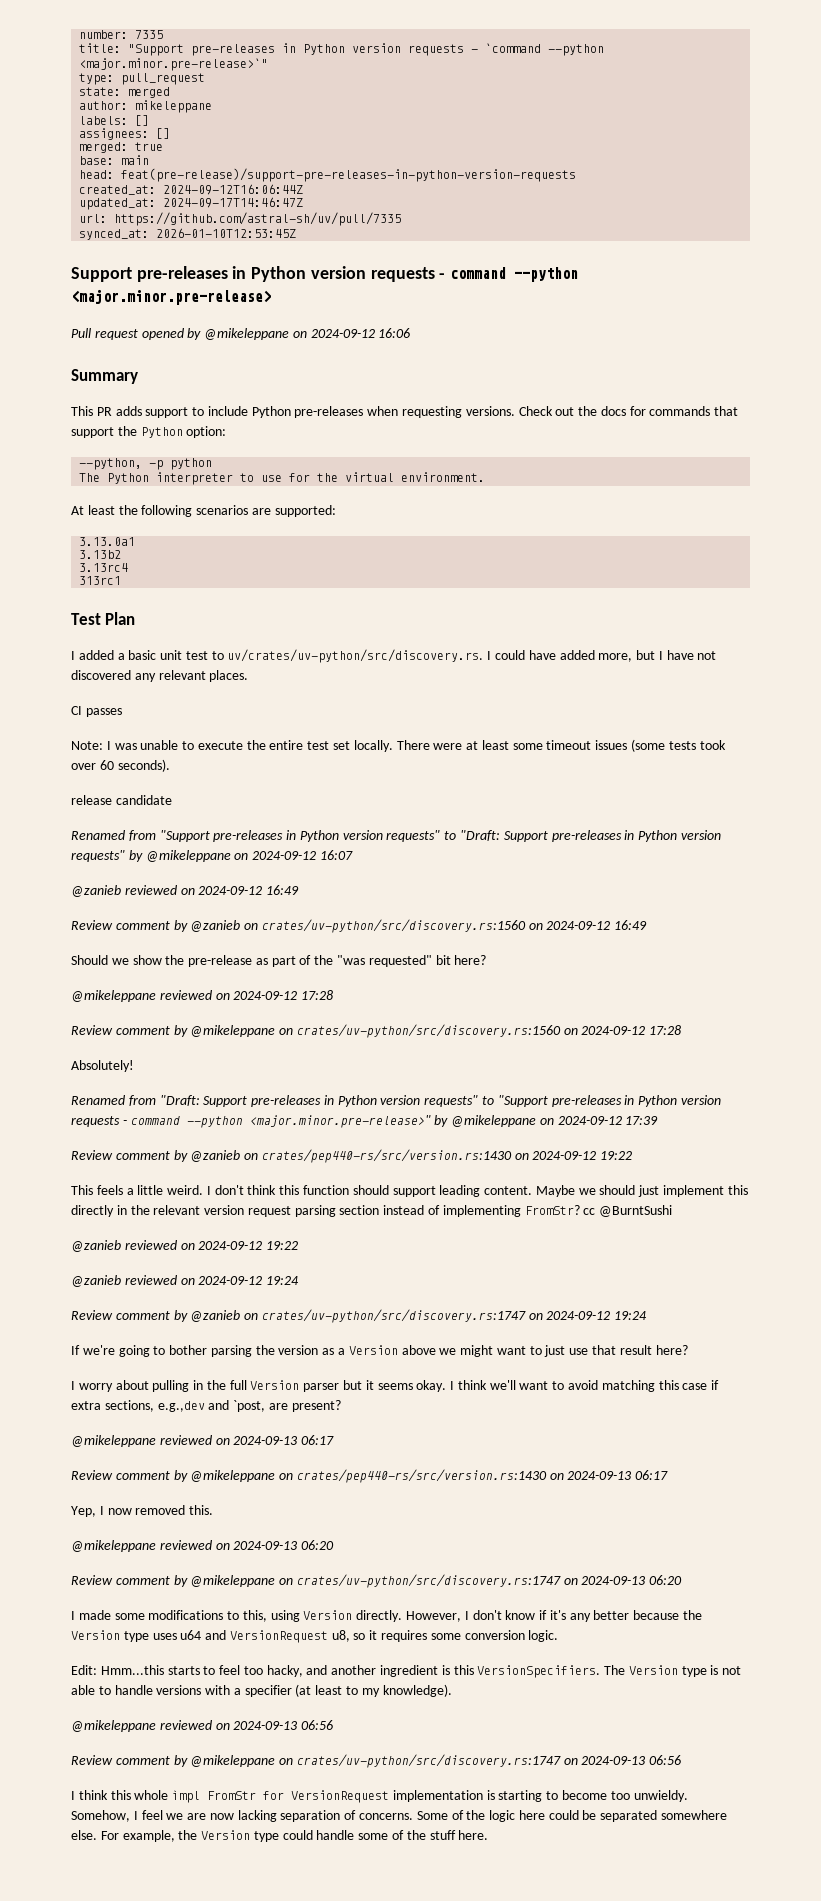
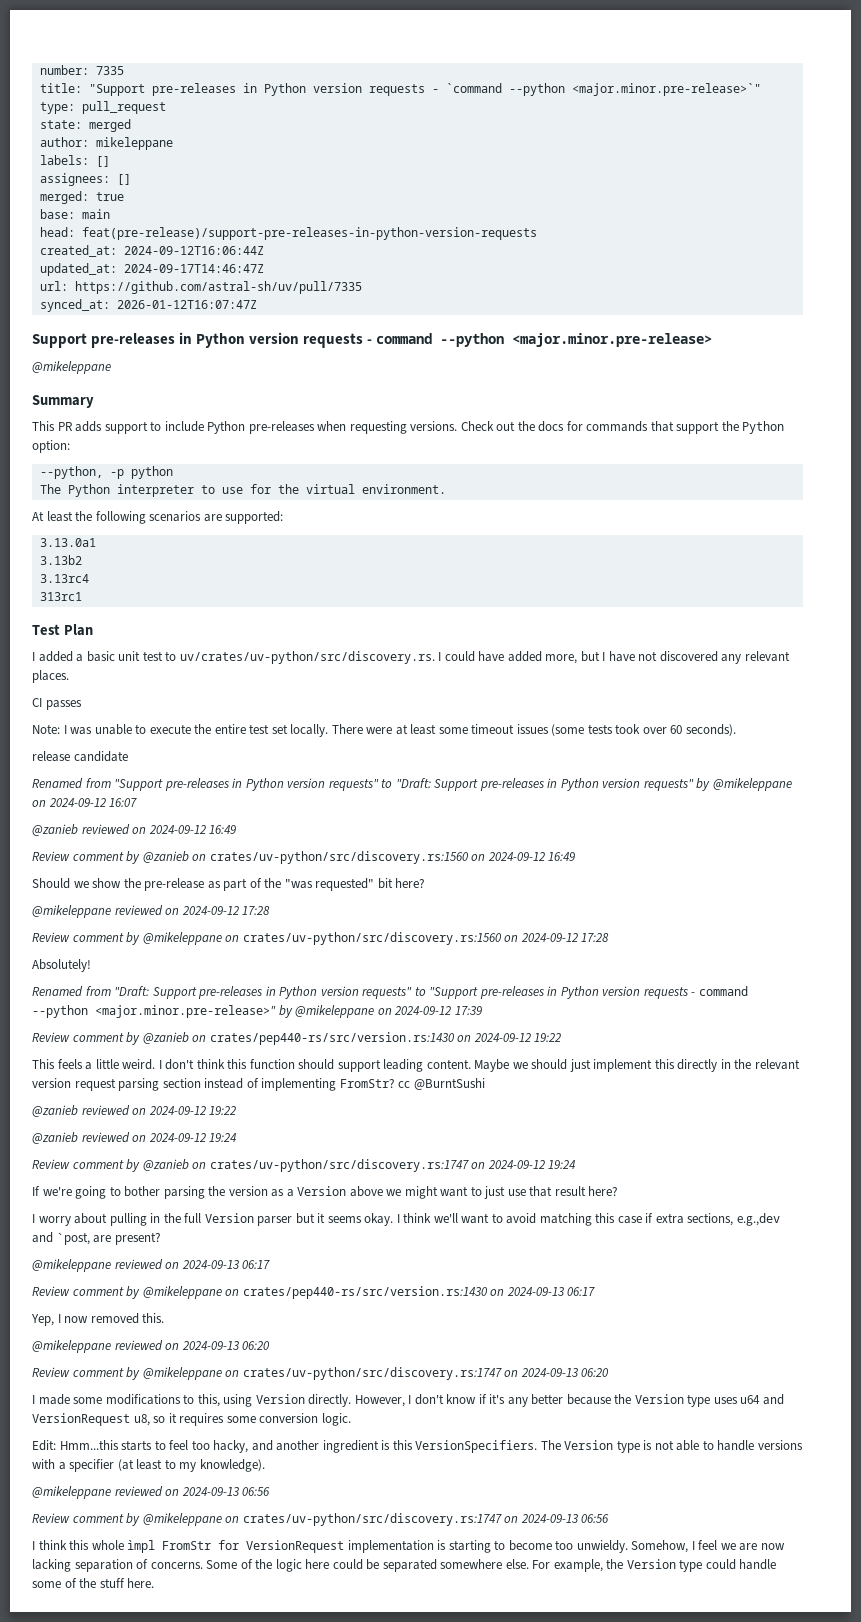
[156,228,297,238] 2026-01-10T12:53:45Z -> [116,300,257,309] 2026-01-12T16:07:47Z
[71,328,411,340] Pull request opened by @mikeleppane on 2024-09-12 16:06 -> [32,361,111,374] @mikeleppane

